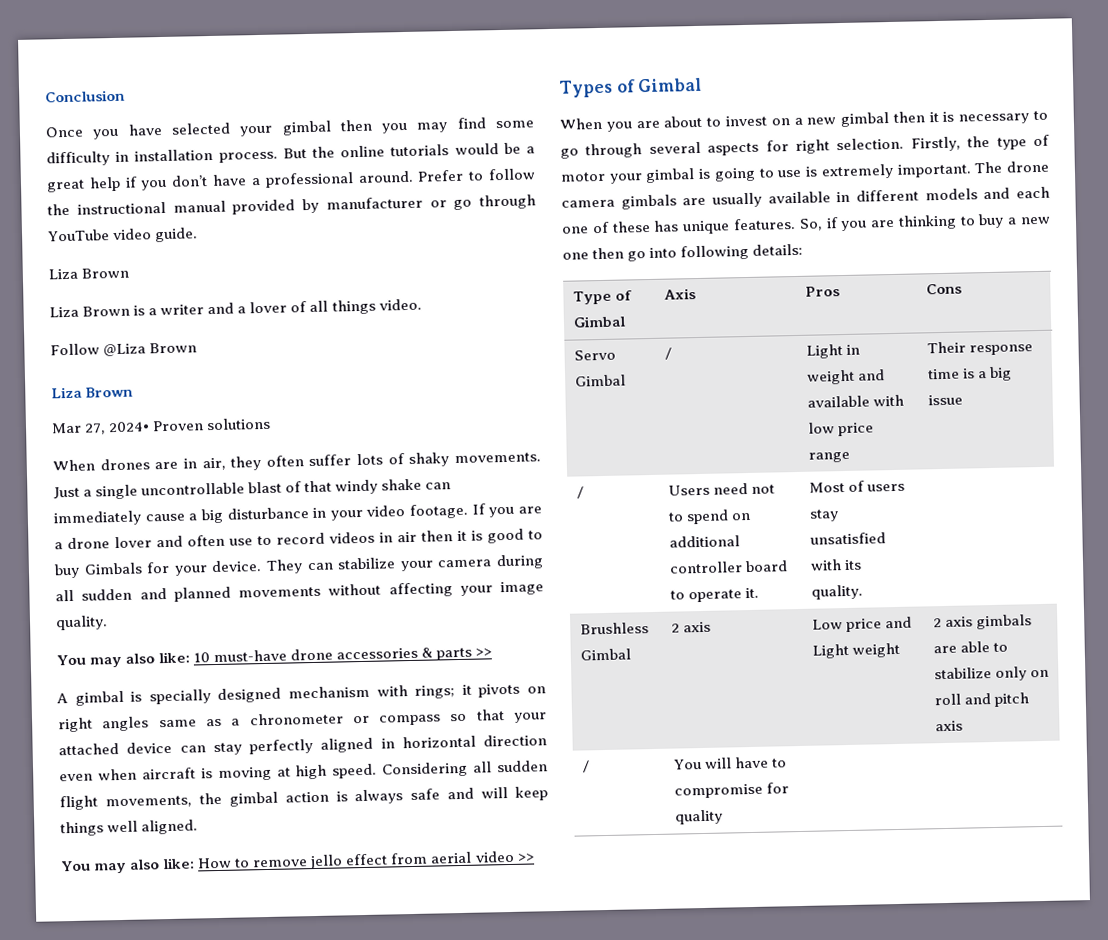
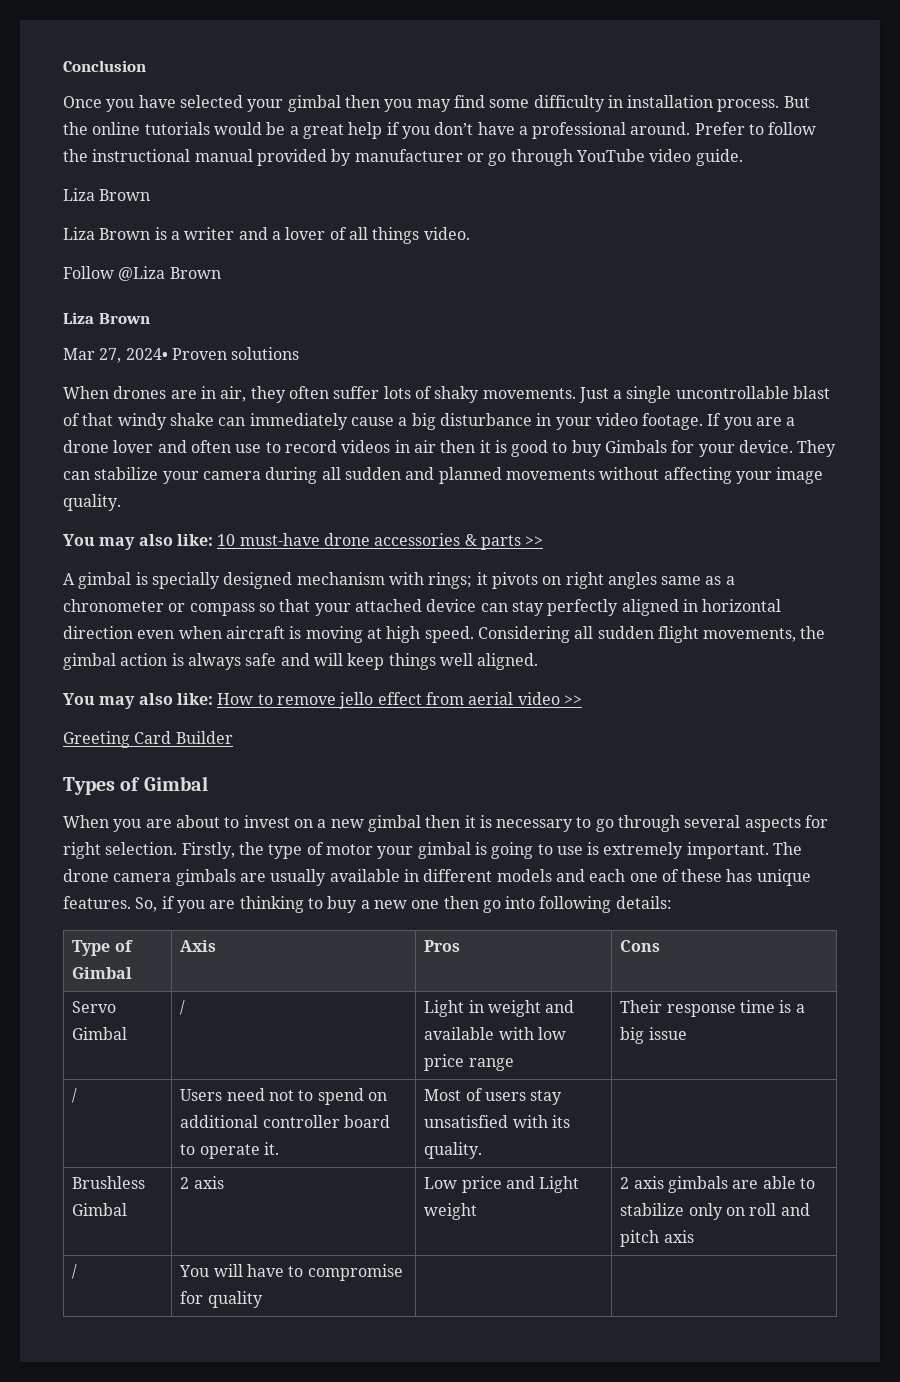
(535, 857) none -> [63,731,233,748] // Greeting Card Builder

